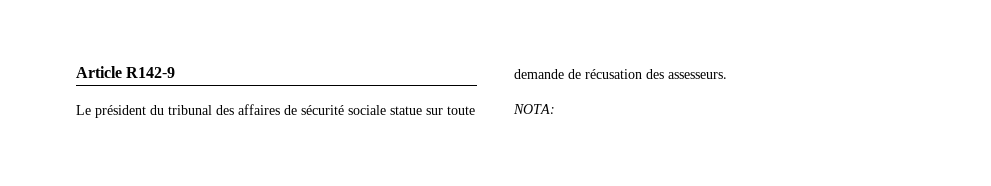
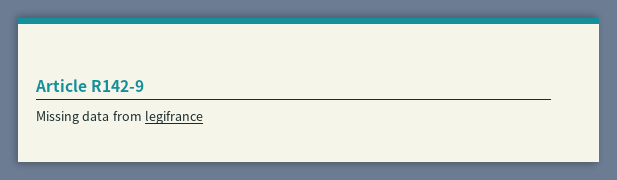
[76,104,475,118] [514,69,727,79] [513,104,555,114] Le président du tribunal des affaires de sécurité sociale statue sur toute demande de récusation des assesseurs. // NOTA: -> [36,110,204,124] Missing data from legifrance

